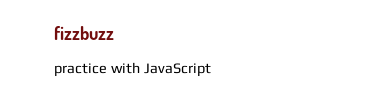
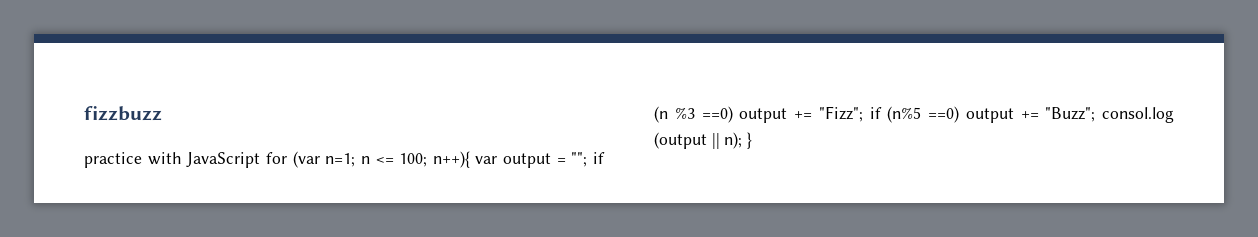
(211, 70) none -> [265,151,606,168] [654,106,1174,123] [654,132,753,149] for (var n=1; n <= 100; n++){ var output = ""; if (n %3 ==0) output += "Fizz"; if (n%5 ==0) output += "Buzz"; consol.log (output || n); }

